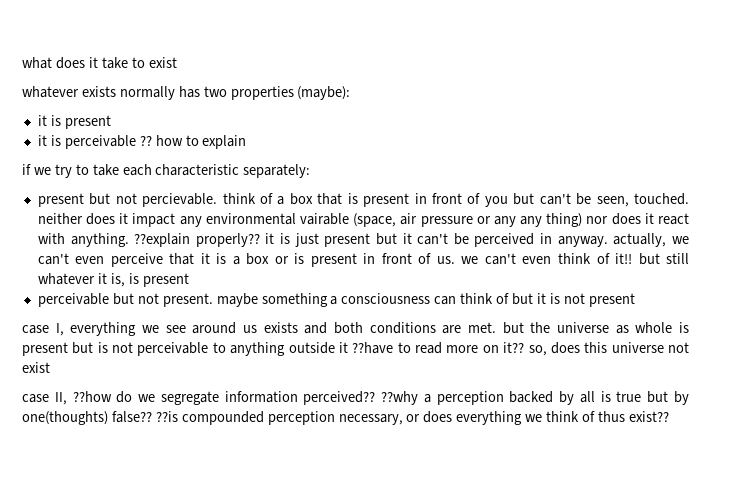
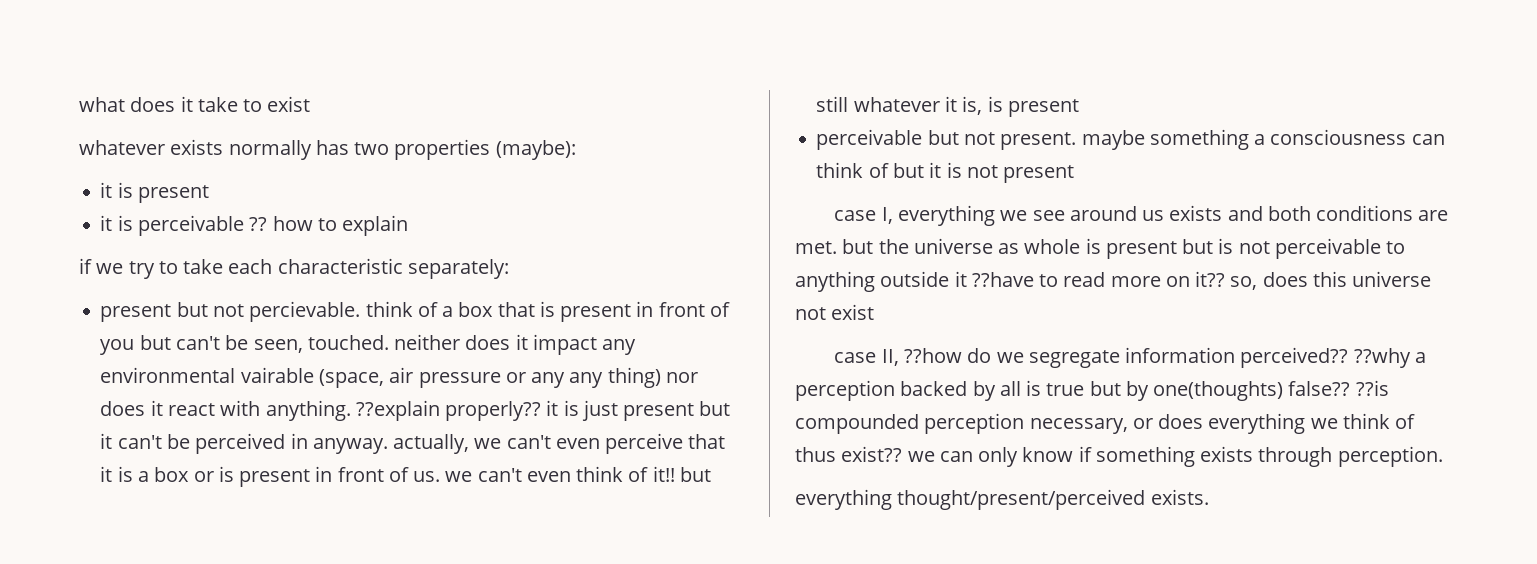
(669, 416) none -> [907,446,1443,467] [795,489,1209,510] we can only know if something exists through perception. // everything thought/present/perceived exists.

